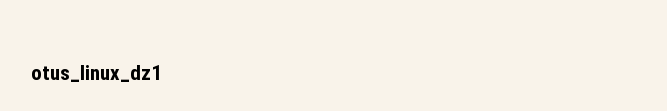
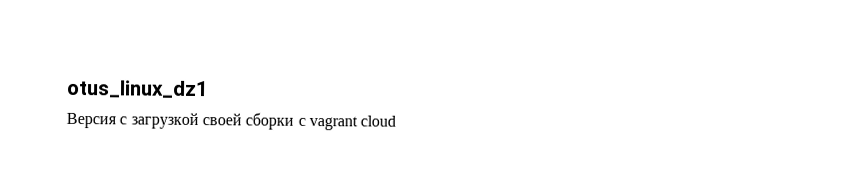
(162, 73) none -> [66,112,397,131] // Версия с загрузкой своей сборки с vagrant cloud

